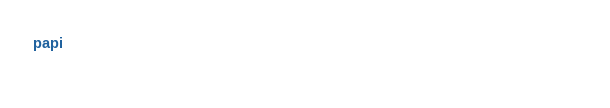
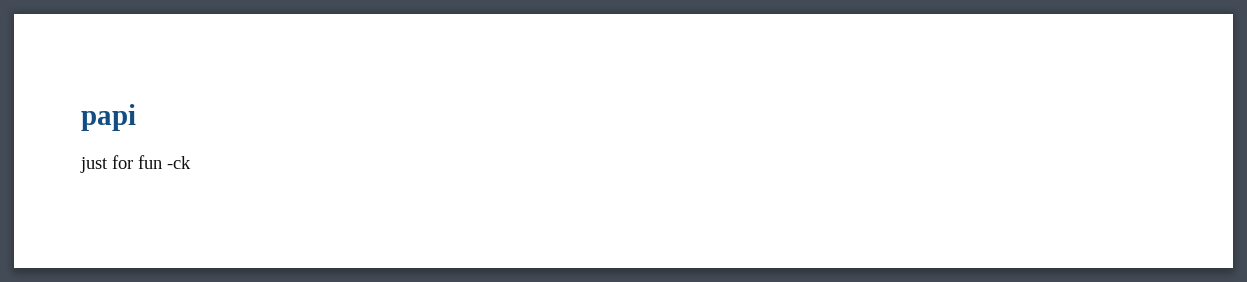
(63, 44) none -> [80,155,191,173] // just for fun -ck

